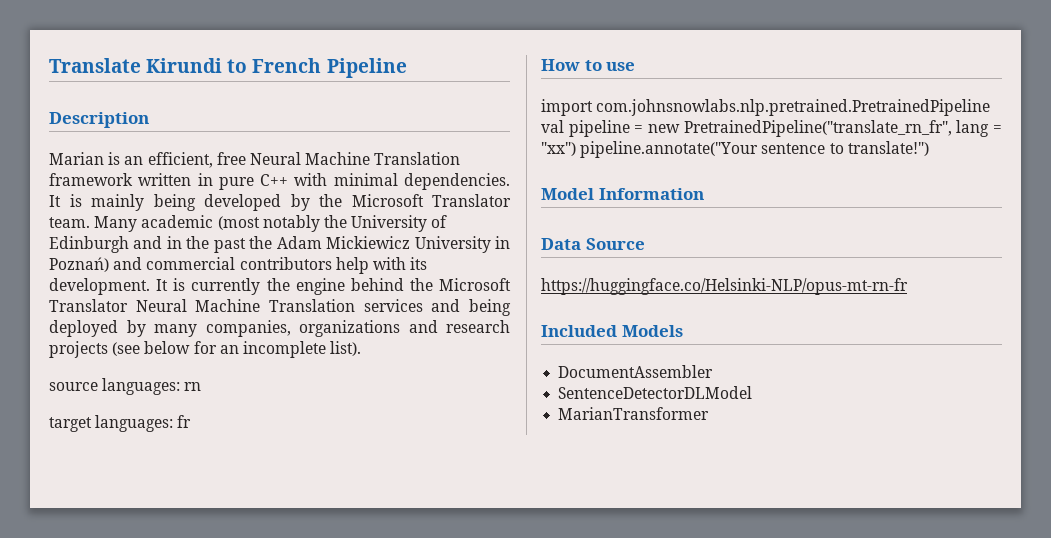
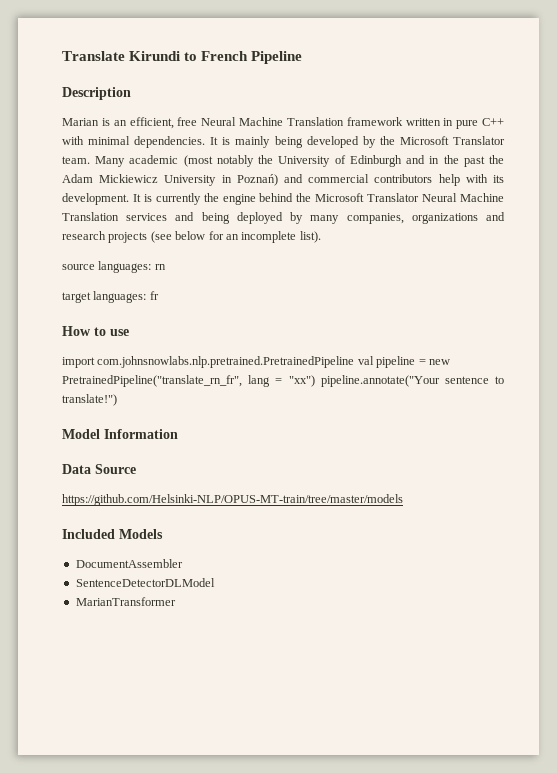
[541,278,908,295] https://huggingface.co/Helsinki-NLP/opus-mt-rn-fr -> [62,494,403,506] https://github.com/Helsinki-NLP/OPUS-MT-train/tree/master/models

